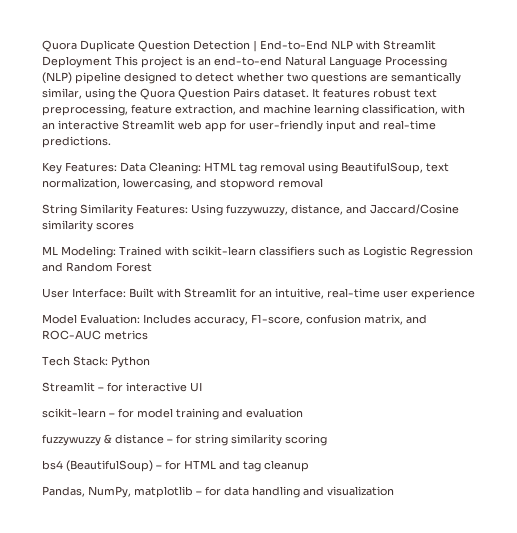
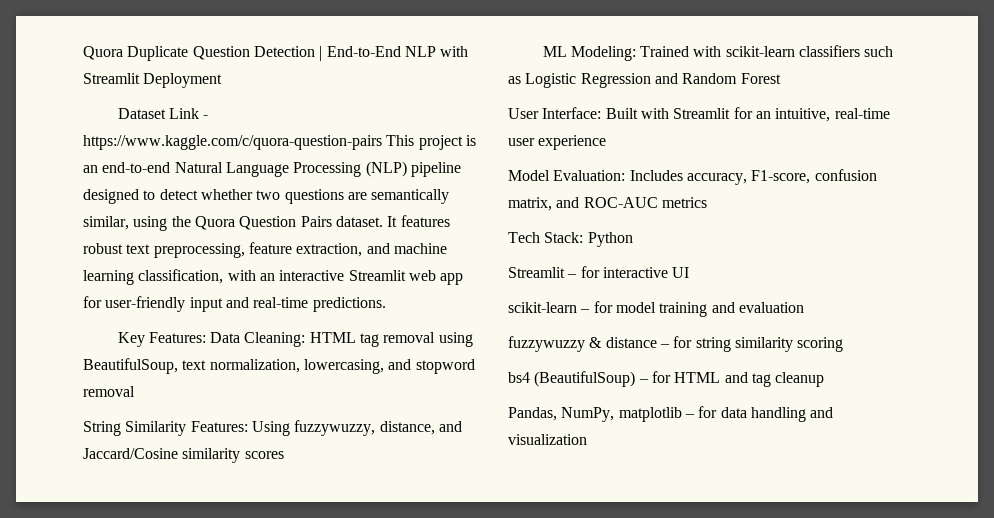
(112, 62) none -> [117,108,209,119] [83,135,382,150] // Dataset Link - https://www.kaggle.com/c/quora-question-pairs

